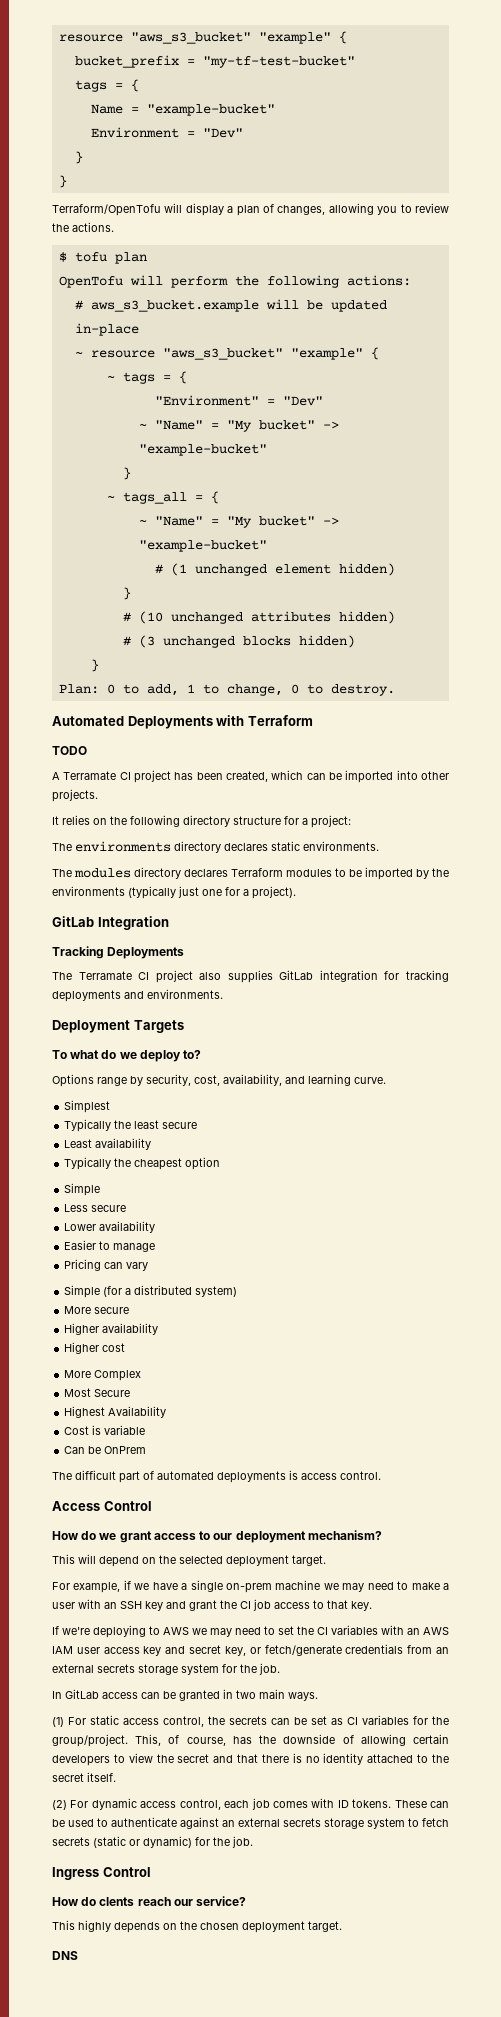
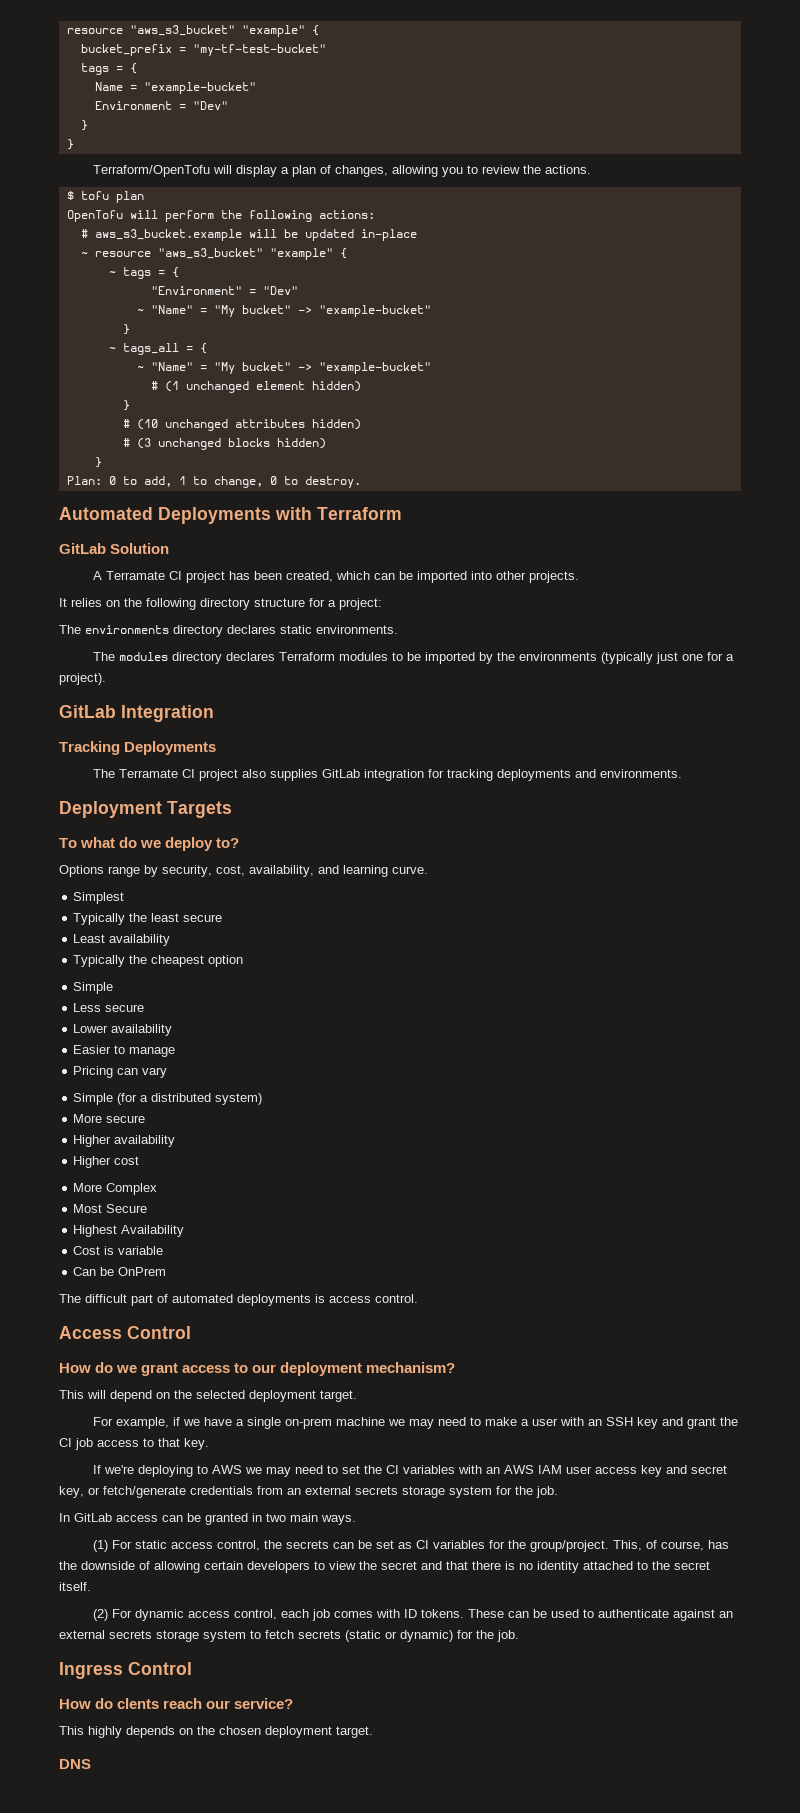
[52,746,87,755] TODO -> [59,543,170,554] GitLab Solution

